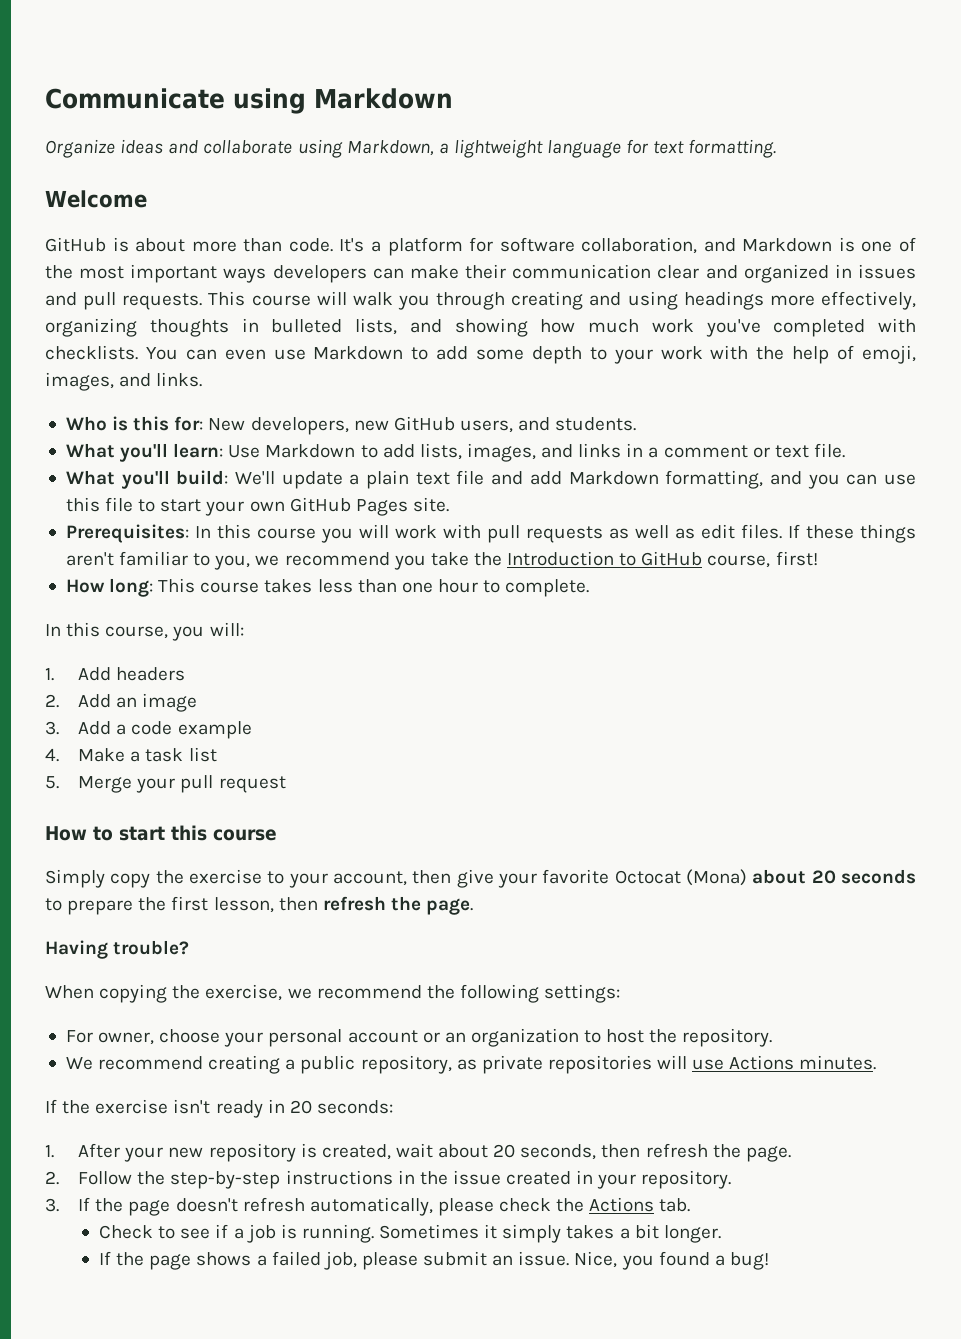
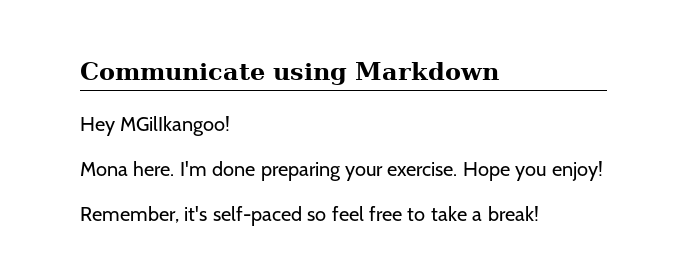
[45,139,777,158] [45,190,147,208] [45,237,916,256] [45,264,917,283] [45,291,916,310] [45,318,916,337] [45,345,916,364] [45,372,203,391] [65,416,637,435] [65,443,845,462] [65,470,917,489] [65,497,449,516] [65,524,916,543] [65,551,818,570] [65,578,590,597] [45,622,244,641] [45,667,186,681] [45,693,198,712] [45,721,252,739] [45,747,217,762] [45,775,286,793] [45,825,277,841] [45,869,917,888] [45,896,474,915] [45,940,190,959] [45,984,621,1003] [65,1028,773,1047] [65,1055,877,1074] [45,1099,393,1118] [45,1143,791,1162] [45,1170,732,1189] [45,1197,691,1216] [99,1224,721,1243] [99,1251,769,1270] Organize ideas and collaborate using Markdown, a lightweight language for text formatting. // Welcome // GitHub is about more than code. It's a platform for software collaboration, and Markdown is one of the most important ways developers can make their communication clear and organized in issues and pull requests. This course will walk you through creating and using headings more effectively, organizing thoughts in bulleted lists, and showing how much work you've completed with checklists. You can even use Markdown to add some depth to your work with the help of emoji, images, and links. // Who is this for: New developers, new GitHub users, and students. // What you'll learn: Use Markdown to add lists, images, and links in a comment or text file. // What you'll build: We'll update a plain text file and add Markdown formatting, and you can use this file to start your own GitHub Pages site. // Prerequisites: In this course you will work with pull requests as well as edit files. If these things aren't familiar to you, we recommend you take the Introduction to GitHub course, first! // How long: This course takes less than one hour to complete. // In this course, you will: // 1. Add headers // 2. Add an image // 3. Add a code example // 4. Make a task list // 5. Merge your pull request // How to start this course // Simply copy the exercise to your account, then give your favorite Octocat (Mona) about 20 seconds to prepare the first lesson, then refresh the page. // Having trouble? // When copying the exercise, we recommend the following settings: // For owner, choose your personal account or an organization to host the repository. // We recommend creating a public repository, as private repositories will use Actions minutes. // If the exercise isn't ready in 20 seconds: // 1. After your new repository is created, wait about 20 seconds, then refresh the page. // 2. Follow the step-by-step instructions in the issue created in your repository. // 3. If the page doesn't refresh automatically, please check the Actions tab. // Check to see if a job is running. Sometimes it simply takes a bit longer. // If the page shows a failed job, please submit an issue. Nice, you found a bug! -> [80,116,231,136] [80,161,603,181] [80,206,539,226] Hey MGilIkangoo! // Mona here. I'm done preparing your exercise. Hope you enjoy! // Remember, it's self-paced so feel free to take a break!

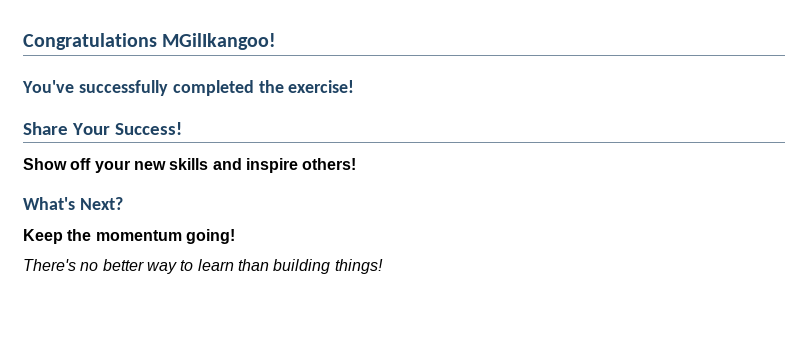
[80,62,499,85] [80,116,231,136] [80,161,603,181] [80,206,539,226] Communicate using Markdown // Hey MGilIkangoo! // Mona here. I'm done preparing your exercise. Hope you enjoy! // Remember, it's self-paced so feel free to take a break! -> [23,33,277,50] [22,80,355,96] [23,122,182,135] [23,158,357,173] [23,197,123,210] [23,229,235,244] [23,259,383,274] Congratulations MGilIkangoo! // You've successfully completed the exercise! // Share Your Success! // Show off your new skills and inspire others! // What's Next? // Keep the momentum going! // There's no better way to learn than building things!

